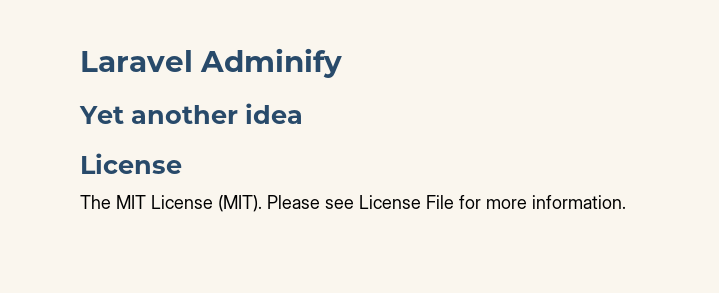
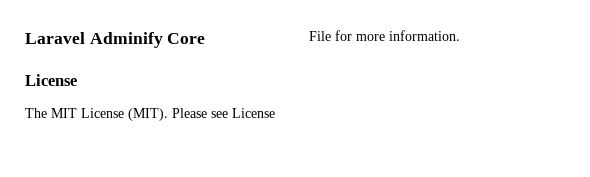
[79,103,303,124] // Yet another idea -> [167,33,206,44] Core

